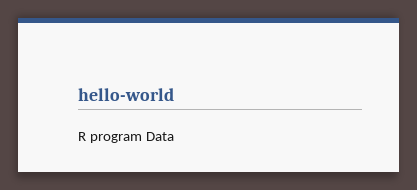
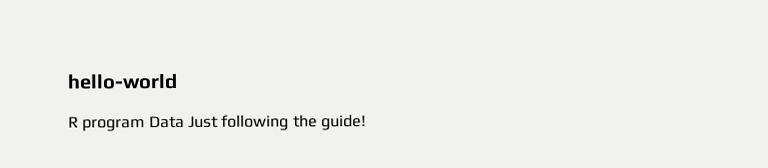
(174, 136) none -> [187,114,366,131] Just following the guide!

